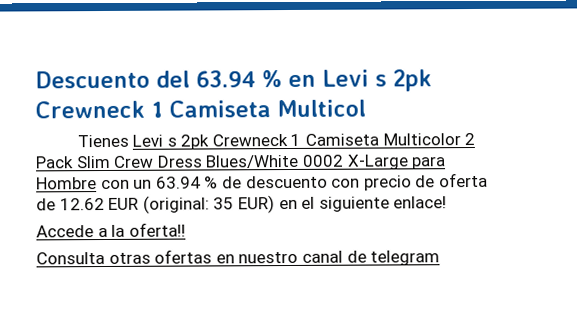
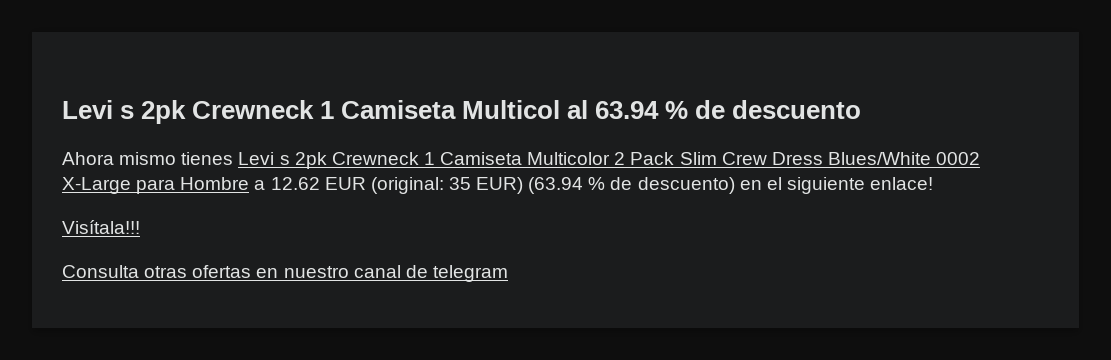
[35,70,316,89] Descuento del 63.94 % en -> (62, 109) none
[76,134,129,148] // Tienes -> [567,100,862,119] [62,152,234,165] al 63.94 % de descuento // Ahora mismo tienes
[100,172,488,191] [36,198,56,211] con un 63.94 % de descuento con precio de oferta de -> [254,180,266,190] a
(275, 204) none -> [528,177,735,194] (63.94 % de descuento)
[36,222,186,238] Accede a la oferta!! -> [62,220,140,234] Visítala!!!

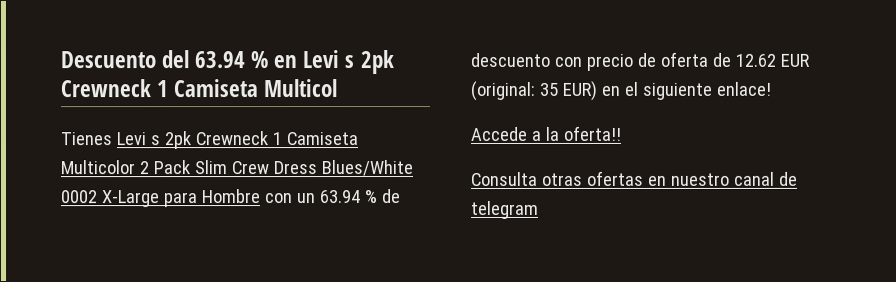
(62, 109) none -> [60,50,298,69] Descuento del 63.94 % en
[567,100,862,119] [62,152,234,165] al 63.94 % de descuento // Ahora mismo tienes -> [60,132,113,146] // Tienes
[254,180,266,190] a -> [264,189,401,204] [470,51,731,71] con un 63.94 % de descuento con precio de oferta de
[528,177,735,194] (63.94 % de descuento) -> (597, 90) none
[62,220,140,234] Visítala!!! -> [470,125,621,141] Accede a la oferta!!

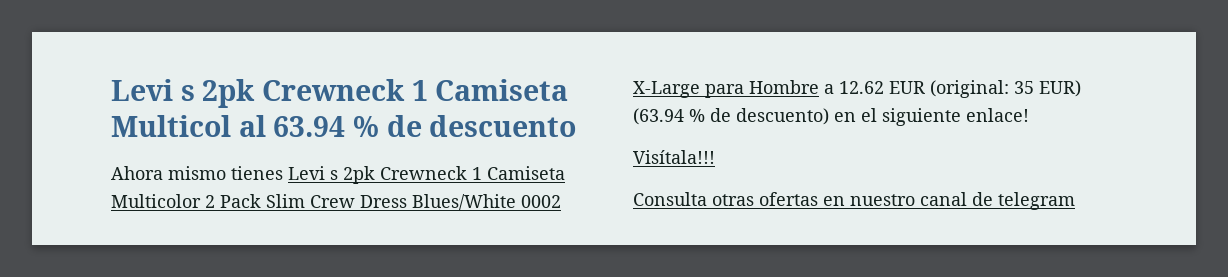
[60,50,298,69] Descuento del 63.94 % en -> (111, 90) none
[60,132,113,146] // Tienes -> [238,115,577,137] [111,166,283,180] al 63.94 % de descuento // Ahora mismo tienes
[264,189,401,204] [470,51,731,71] con un 63.94 % de descuento con precio de oferta de -> [824,84,834,94] a
(597, 90) none -> [633,108,829,125] (63.94 % de descuento)
[470,125,621,141] Accede a la oferta!! -> [633,150,715,164] Visítala!!!

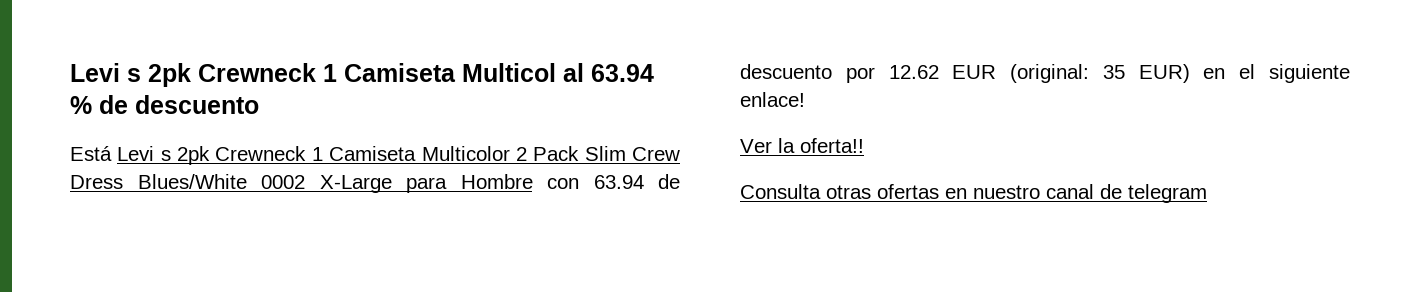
[111,166,283,180] Ahora mismo tienes -> [70,146,112,161] Está
[824,84,834,94] a -> [547,174,680,189] [740,64,875,83] con 63.94 de descuento por
[633,108,829,125] (63.94 % de descuento) -> (1190, 73) none
[633,150,715,164] Visítala!!! -> [740,138,864,153] Ver la oferta!!

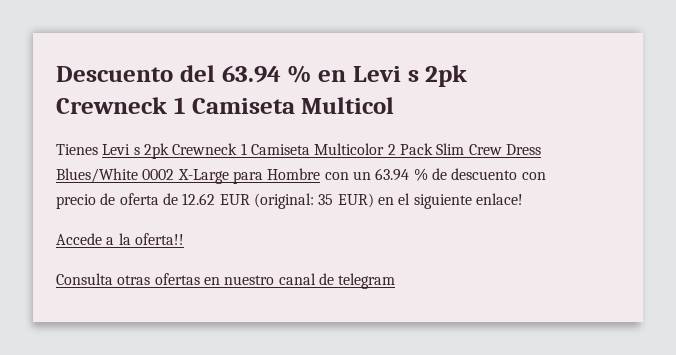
(70, 72) none -> [56,65,346,83] Descuento del 63.94 % en
[563,63,654,82] [70,95,259,114] [70,146,112,161] al 63.94 % de descuento // Está -> [56,144,98,155] // Tienes
[593,174,680,189] [740,64,875,83] 63.94 de descuento por -> [352,168,546,181] [56,193,178,209] un 63.94 % de descuento con precio de oferta de
[740,139,772,153] Ver -> [56,233,115,245] Accede a

